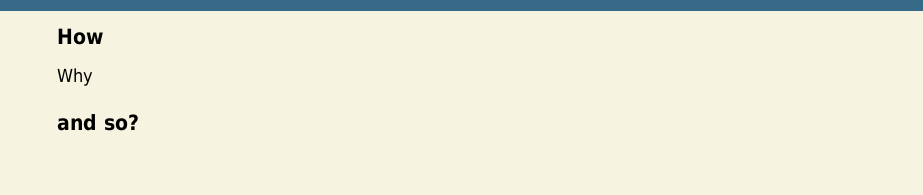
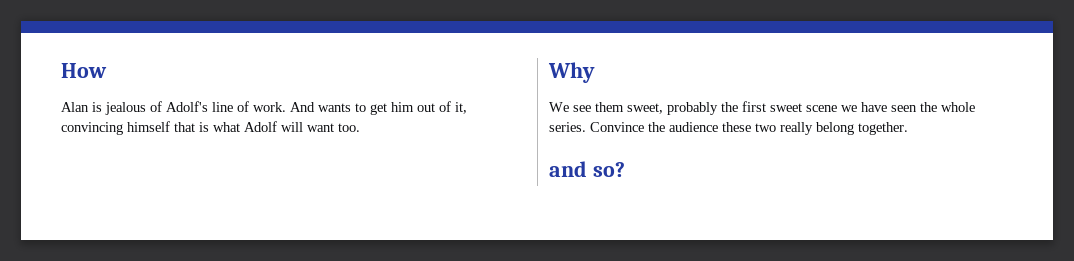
[57,68,93,86] Why -> [61,101,467,115] [61,121,360,135] [548,62,595,83] [549,101,975,115] [549,122,908,135] Alan is jealous of Adolf's line of work. And wants to get him out of it, convincing himself that is what Adolf will want too. // Why // We see them sweet, probably the first sweet scene we have seen the whole series. Convince the audience these two really belong together.

